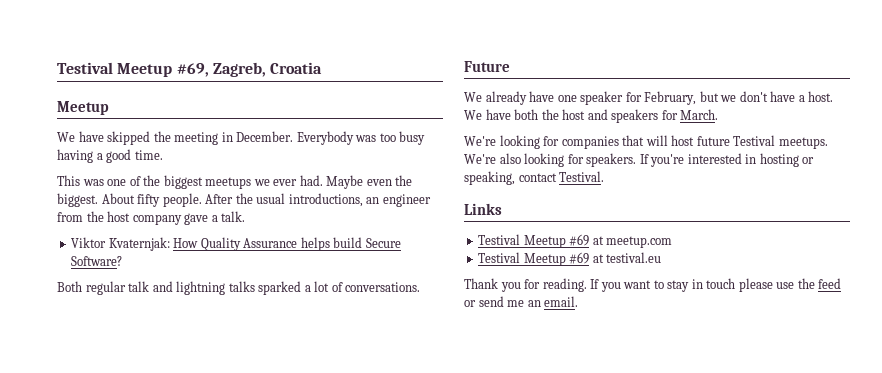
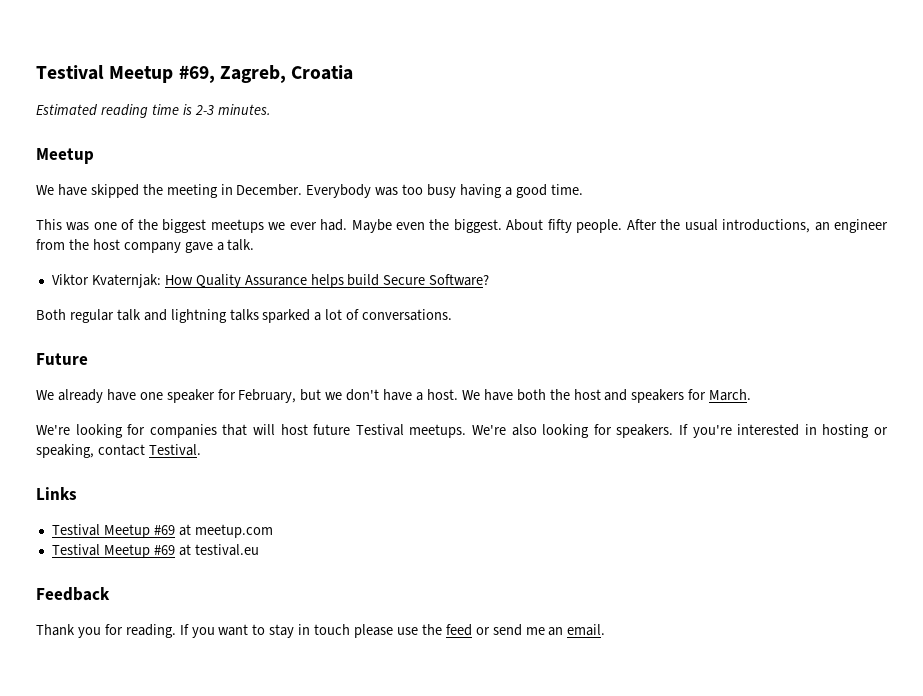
(323, 68) none -> [36,104,271,118] // Estimated reading time is 2-3 minutes.
(662, 257) none -> [36,587,110,601] // Feedback

